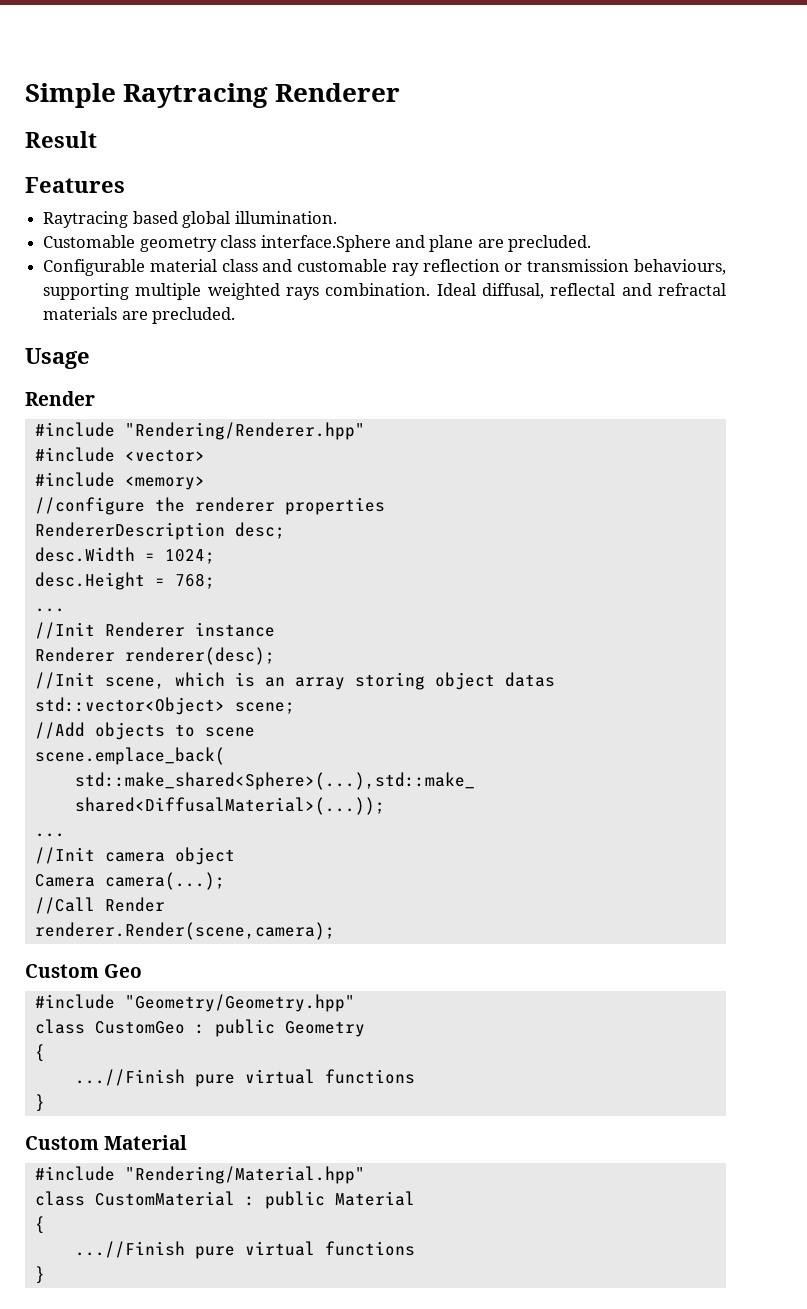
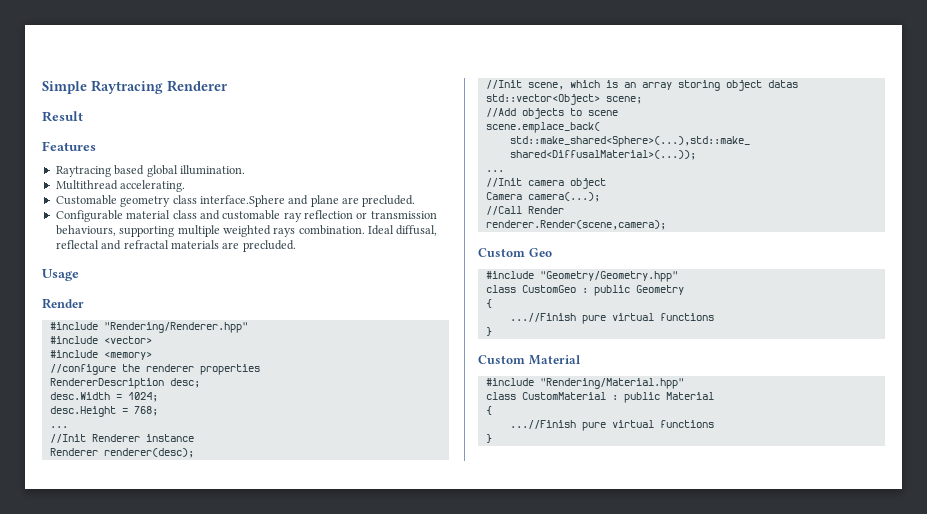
(337, 217) none -> [55,180,186,192] // Multithread accelerating.

